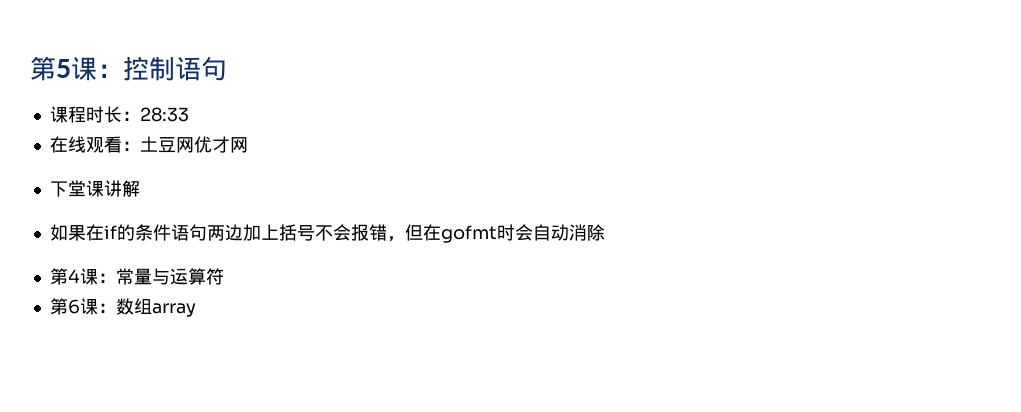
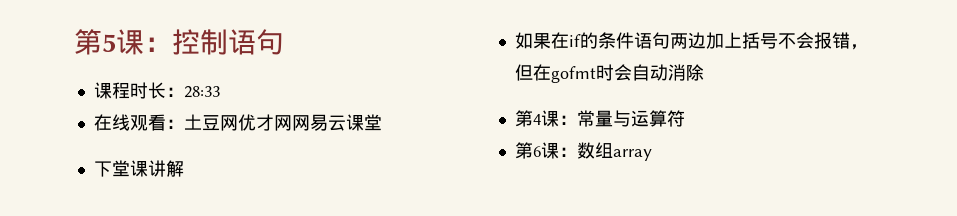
(248, 145) none -> [291,114,382,131] 网易云课堂

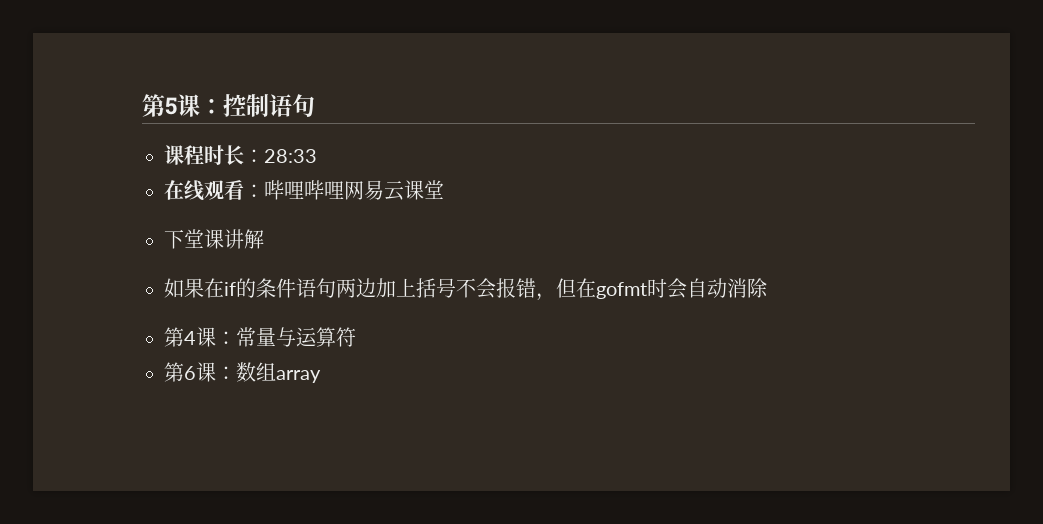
[183,114,292,131] 土豆网优才网 -> [264,180,344,200] 哔哩哔哩

